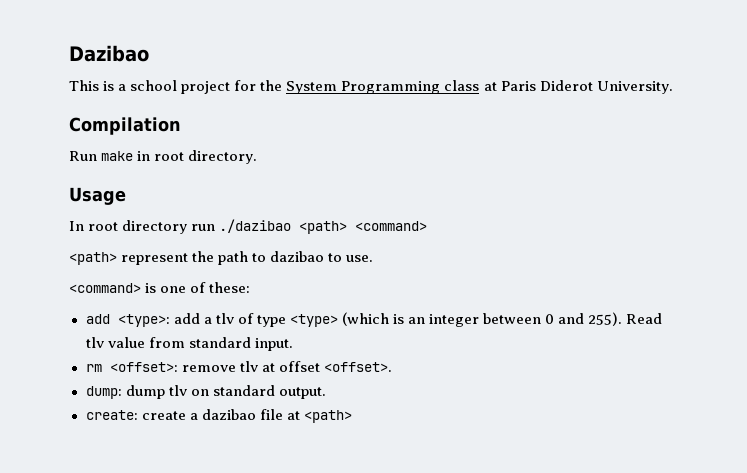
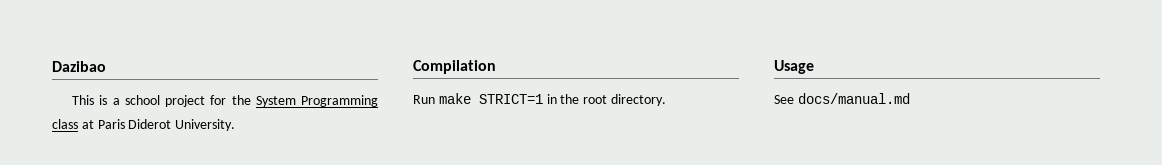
[137,151,151,161] in -> [478,94,580,104] STRICT=1 in the
[69,219,428,234] [69,251,374,265] [69,282,251,293] [85,312,663,327] [85,337,293,351] [85,361,392,372] [85,385,326,399] [85,409,352,423] In root directory run ./dazibao <path> <command> // <path> represent the path to dazibao to use. // <command> is one of these: // add <type>: add a tlv of type <type> (which is an integer between 0 and 255). Read tlv value from standard input. // rm <offset>: remove tlv at offset <offset>. // dump: dump tlv on standard output. // create: create a dazibao file at <path> -> [774,93,910,104] See docs/manual.md

